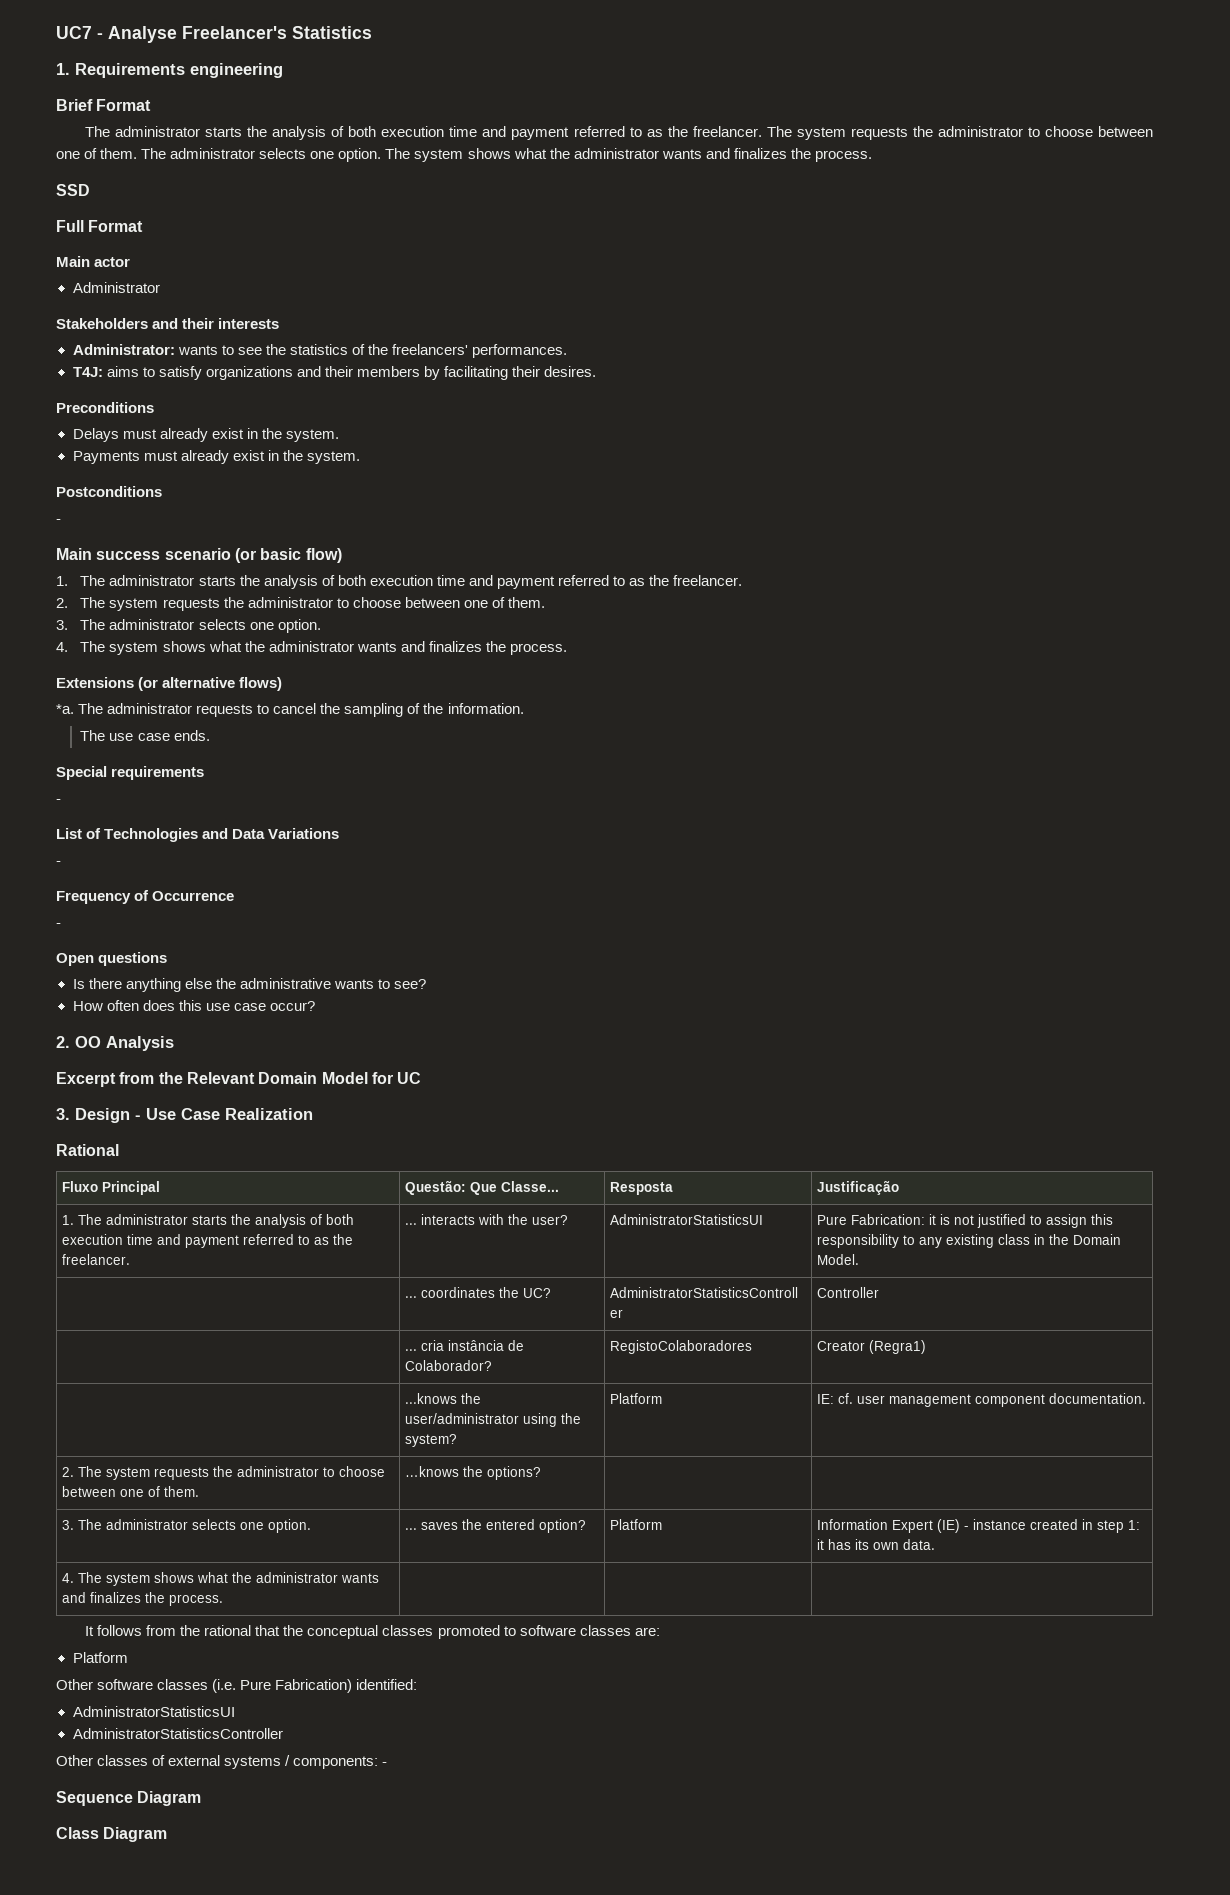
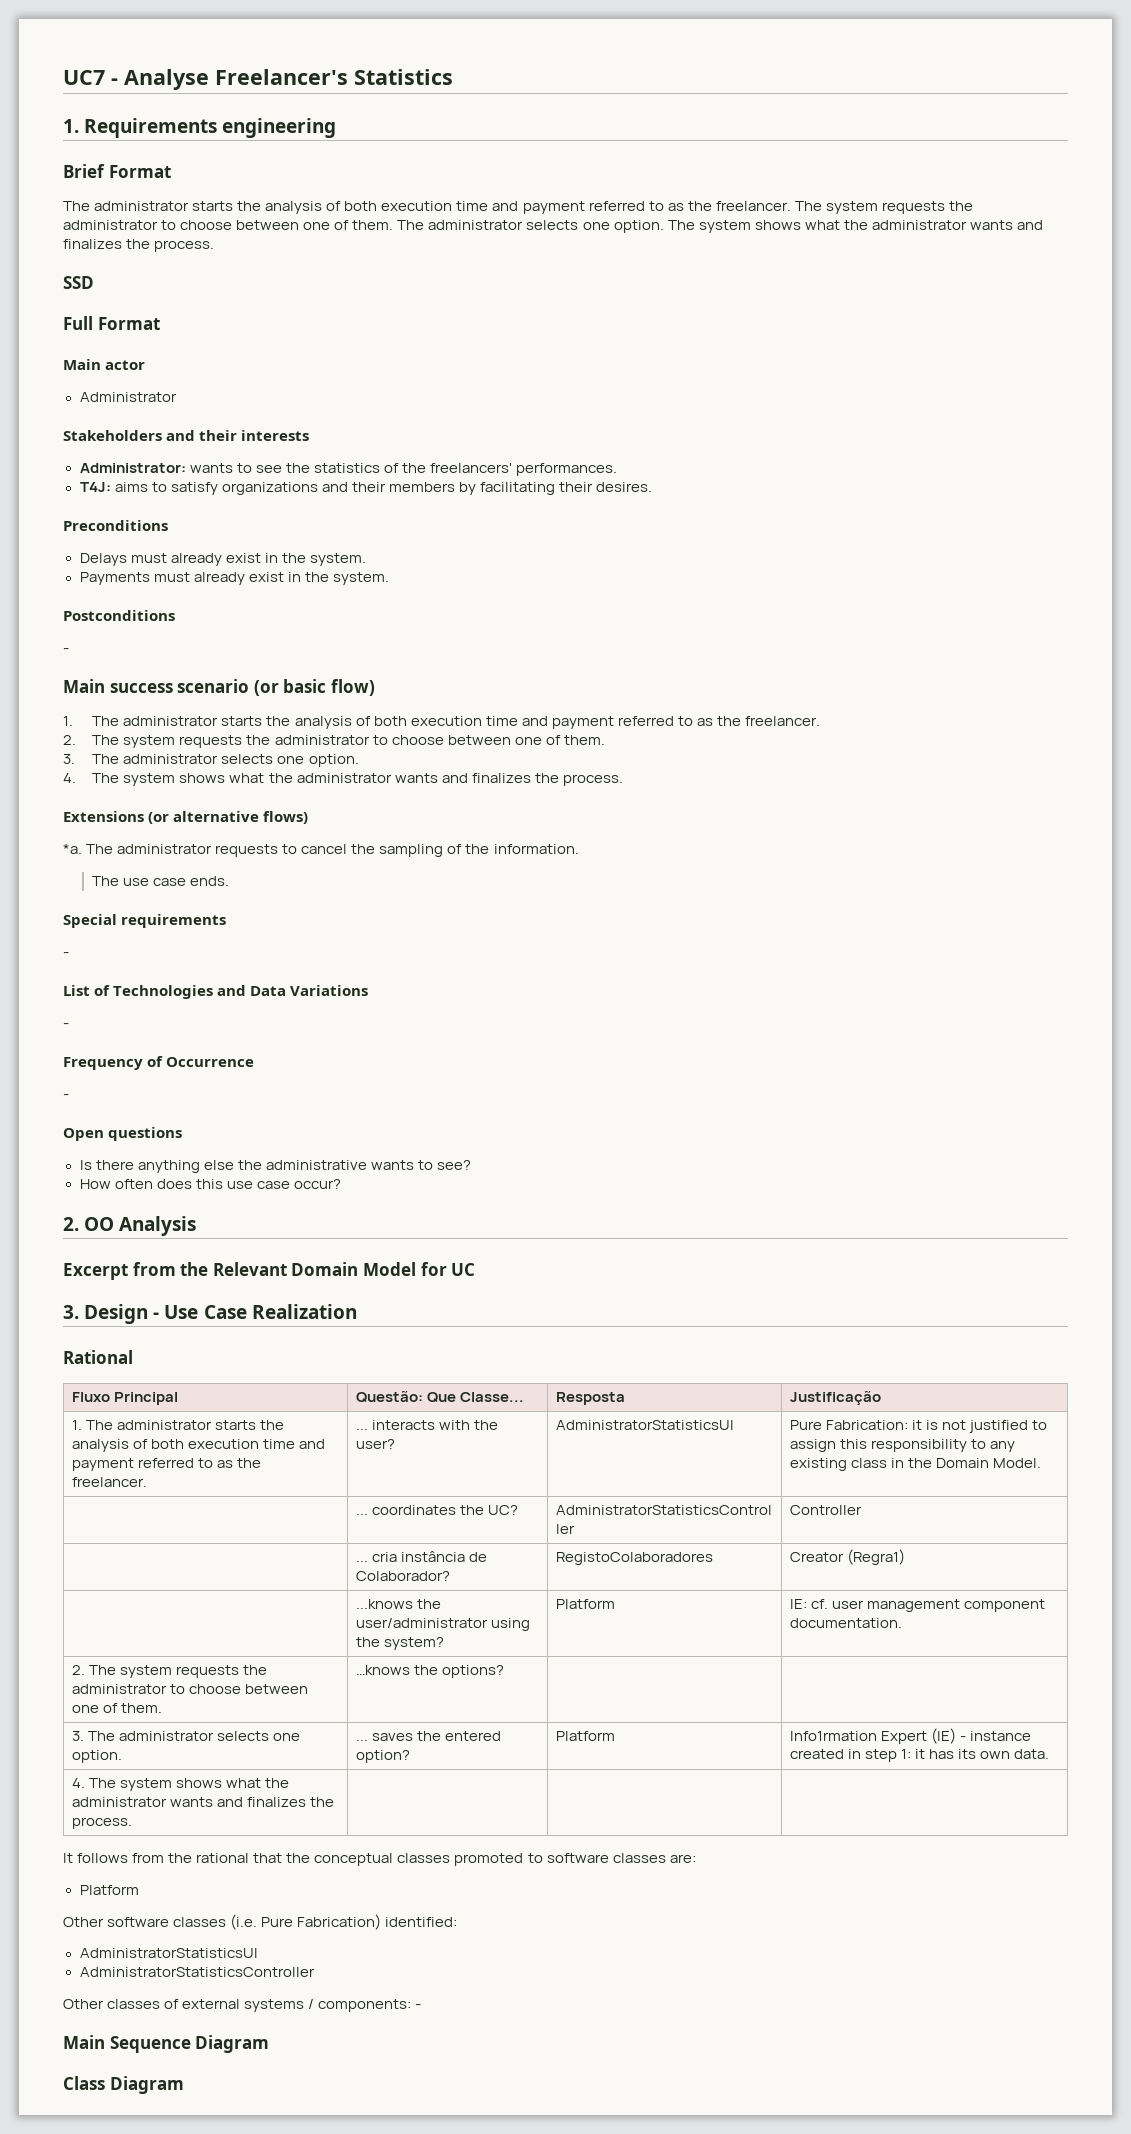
[817,1519,889,1530] Information -> [790,1731,878,1741] Info1rmation
(388, 1764) none -> [63,2035,105,2049] Main

